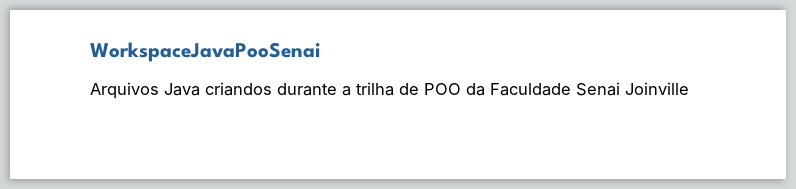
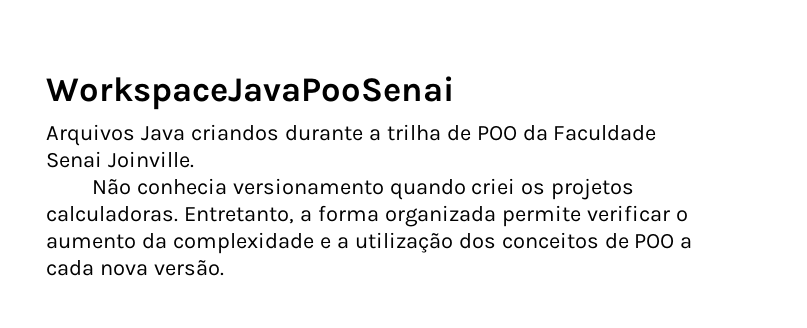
[625,82,689,95] Joinville -> [107,151,194,168] [91,178,635,200] [46,205,688,227] [46,232,693,254] [46,260,224,276] Joinville. // Não conhecia versionamento quando criei os projetos calculadoras. Entretanto, a forma organizada permite verificar o aumento da complexidade e a utilização dos conceitos de POO a cada nova versão.

